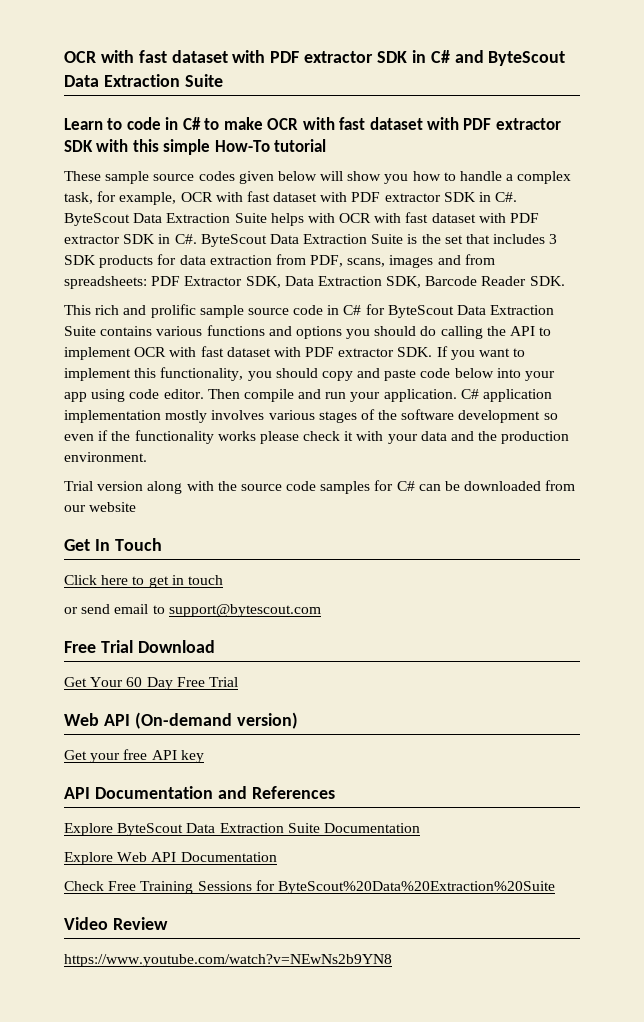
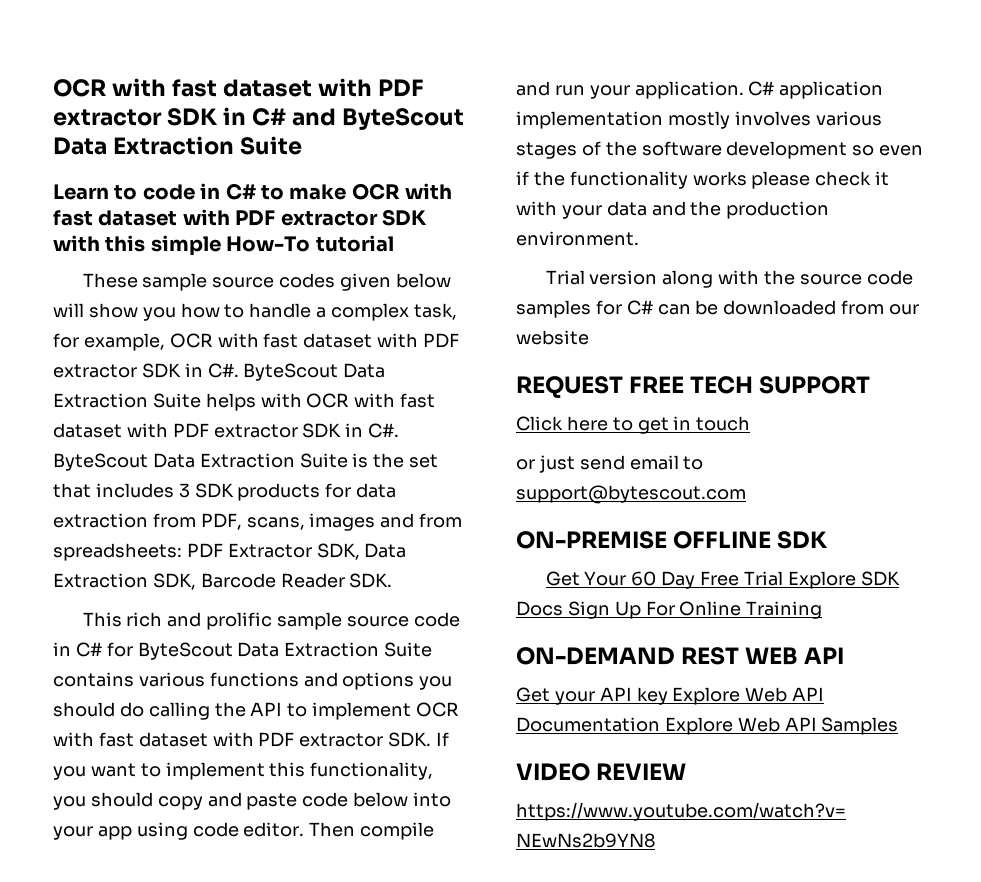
[64,538,162,551] Get In Touch -> [516,376,871,398] REQUEST FREE TECH SUPPORT
(78, 610) none -> [538,455,575,473] just
[64,640,215,653] Free Trial Download -> [516,531,829,549] ON-PREMISE OFFLINE SDK
[64,712,298,729] // Web API (On-demand version) -> [787,571,900,589] [516,601,823,619] [516,647,845,665] Explore SDK Docs Sign Up For Online Training // ON-DEMAND REST WEB API
[123,749,148,760] free -> (595, 698) none
[64,786,335,799] [64,823,420,836] [64,852,277,865] [64,880,555,894] [64,917,168,930] // API Documentation and References // Explore ByteScout Data Extraction Suite Documentation // Explore Web API Documentation // Check Free Training Sessions for ByteScout%20Data%20Extraction%20Suite // Video Review -> [672,687,825,705] [516,717,899,735] [516,763,687,781] Explore Web API Documentation Explore Web API Samples // VIDEO REVIEW

